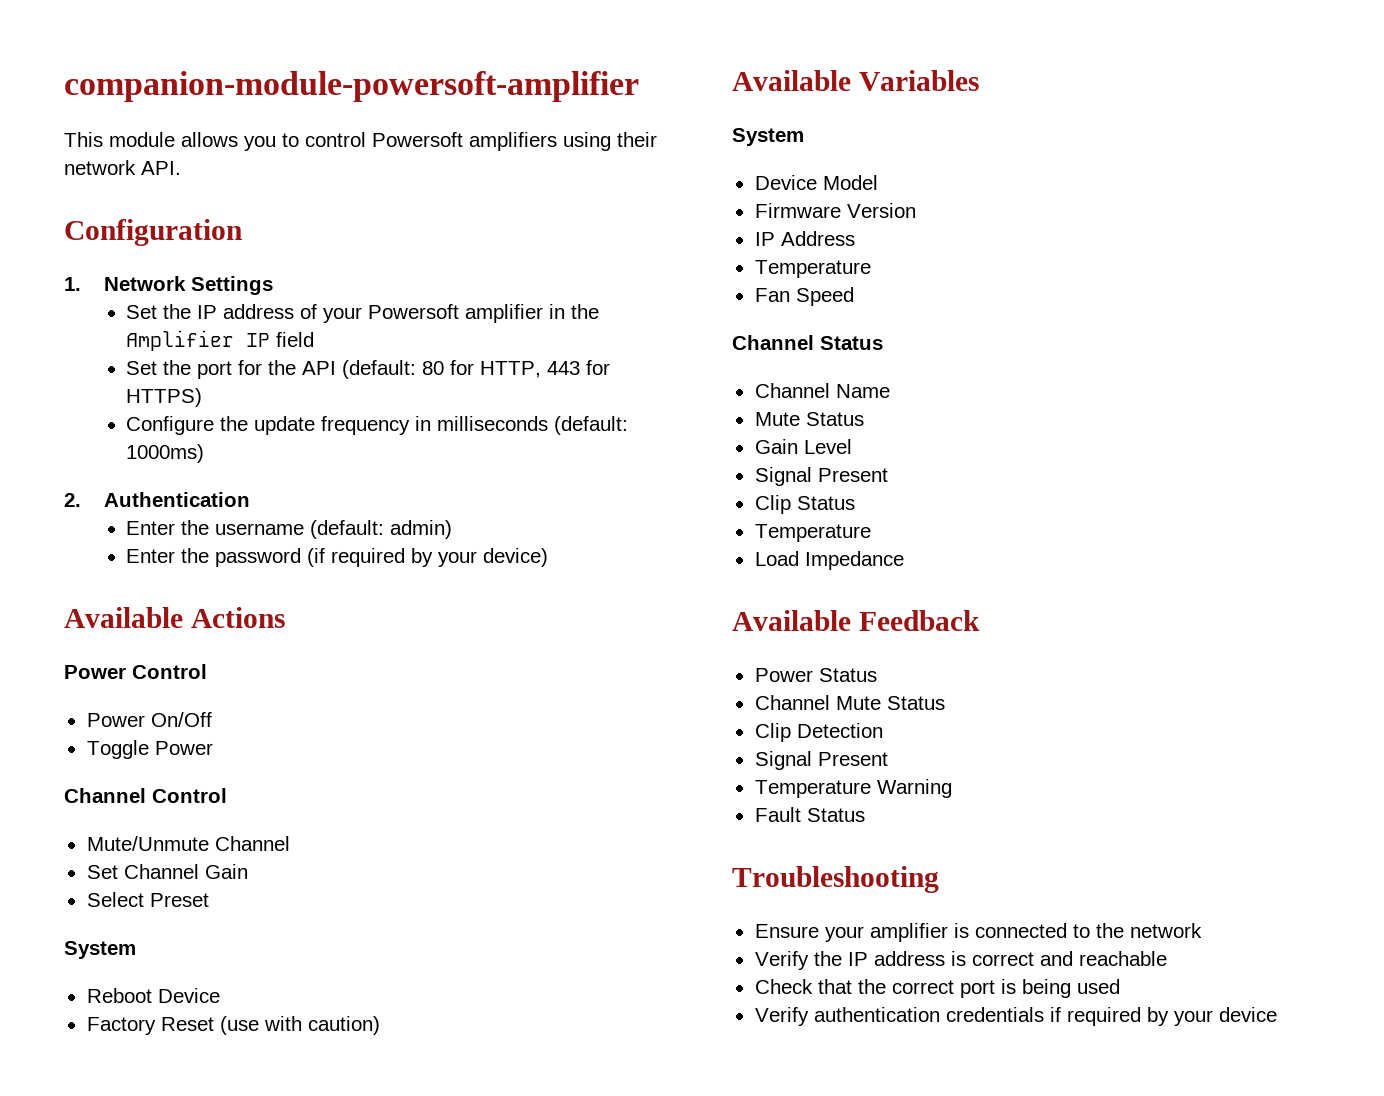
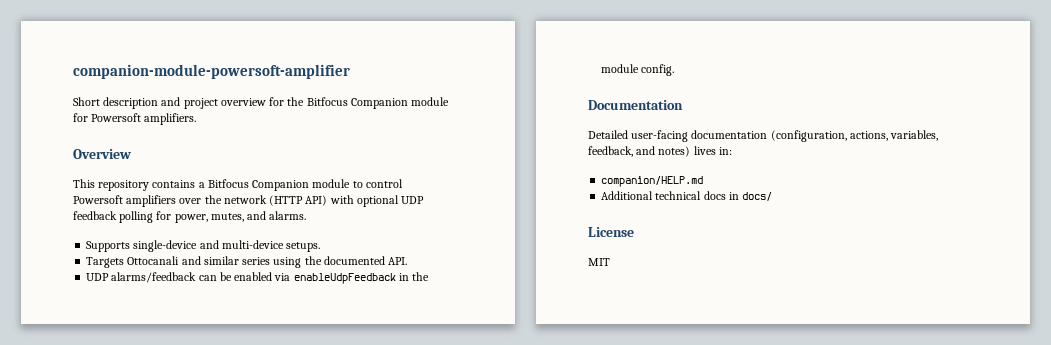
[64,132,657,151] [64,160,181,175] [64,219,242,246] [64,276,273,295] [126,304,600,323] [126,330,315,351] [126,360,611,379] [126,388,203,407] [126,416,629,435] [126,444,205,463] [64,492,250,507] [126,520,453,539] [126,548,549,567] [64,607,285,628] [64,664,207,679] [86,712,212,727] [86,740,213,759] [64,788,227,803] [86,836,290,851] [86,864,248,879] [86,892,209,907] [64,941,136,959] [86,988,220,1003] [86,1016,380,1035] [732,70,979,91] [732,128,804,146] [754,175,878,190] [754,203,916,218] [754,231,855,246] [754,260,871,278] [754,287,854,306] [732,335,883,350] [754,383,890,398] [754,412,864,426] [754,439,852,454] [754,467,888,486] [754,495,855,514] [754,524,871,542] [754,551,904,570] [732,610,980,631] [754,668,877,682] [754,695,945,710] [754,723,883,742] [754,751,888,770] [754,779,952,798] [754,807,865,822] [732,866,939,893] [754,923,1202,942] [754,951,1167,970] [754,979,1120,998] [754,1007,1277,1026] This module allows you to control Powersoft amplifiers using their network API. // Configuration // 1. Network Settings // Set the IP address of your Powersoft amplifier in the Amplifier IP field // Set the port for the API (default: 80 for HTTP, 443 for HTTPS) // Configure the update frequency in milliseconds (default: 1000ms) // 2. Authentication // Enter the username (default: admin) // Enter the password (if required by your device) // Available Actions // Power Control // Power On/Off // Toggle Power // Channel Control // Mute/Unmute Channel // Set Channel Gain // Select Preset // System // Reboot Device // Factory Reset (use with caution) // Available Variables // System // Device Model // Firmware Version // IP Address // Temperature // Fan Speed // Channel Status // Channel Name // Mute Status // Gain Level // Signal Present // Clip Status // Temperature // Load Impedance // Available Feedback // Power Status // Channel Mute Status // Clip Detection // Signal Present // Temperature Warning // Fault Status // Troubleshooting // Ensure your amplifier is connected to the network // Verify the IP address is correct and reachable // Check that the correct port is being used // Verify authentication credentials if required by your device -> [73,97,450,109] [73,113,197,125] [73,149,131,159] [73,179,403,191] [73,195,425,207] [73,211,307,223] [86,240,321,252] [86,256,408,268] [86,272,430,284] [601,64,675,76] [588,100,683,110] [588,130,939,142] [588,146,732,157] [601,176,704,187] [601,191,773,201] [588,227,634,237] [588,258,610,266] Short description and project overview for the Bitfocus Companion module for Powersoft amplifiers. // Overview // This repository contains a Bitfocus Companion module to control Powersoft amplifiers over the network (HTTP API) with optional UDP feedback polling for power, mutes, and alarms. // Supports single-device and multi-device setups. // Targets Ottocanali and similar series using the documented API. // UDP alarms/feedback can be enabled via enableUdpFeedback in the module config. // Documentation // Detailed user-facing documentation (configuration, actions, variables, feedback, and notes) lives in: // companion/HELP.md // Additional technical docs in docs/ // License // MIT

